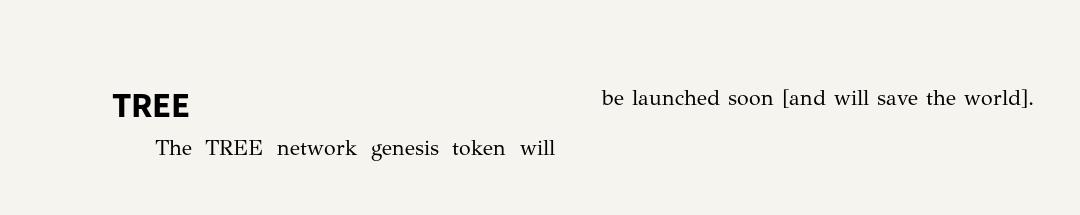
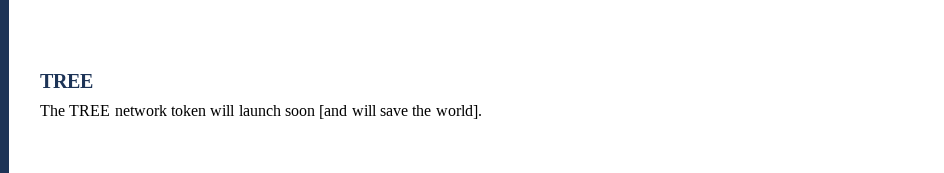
[370,140,439,161] genesis -> (167, 110) none
[601,90,720,105] be launched -> [238,105,281,116] launch

